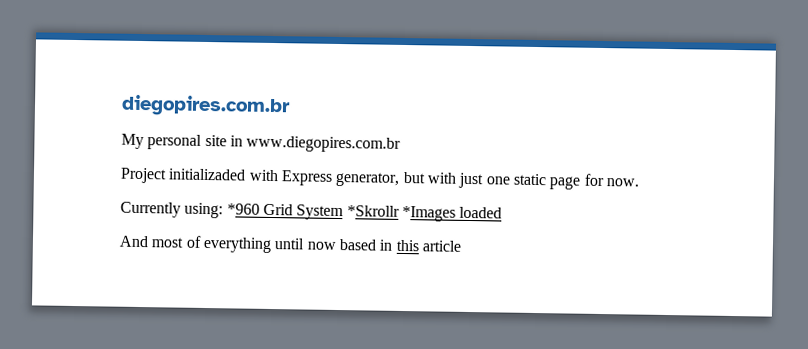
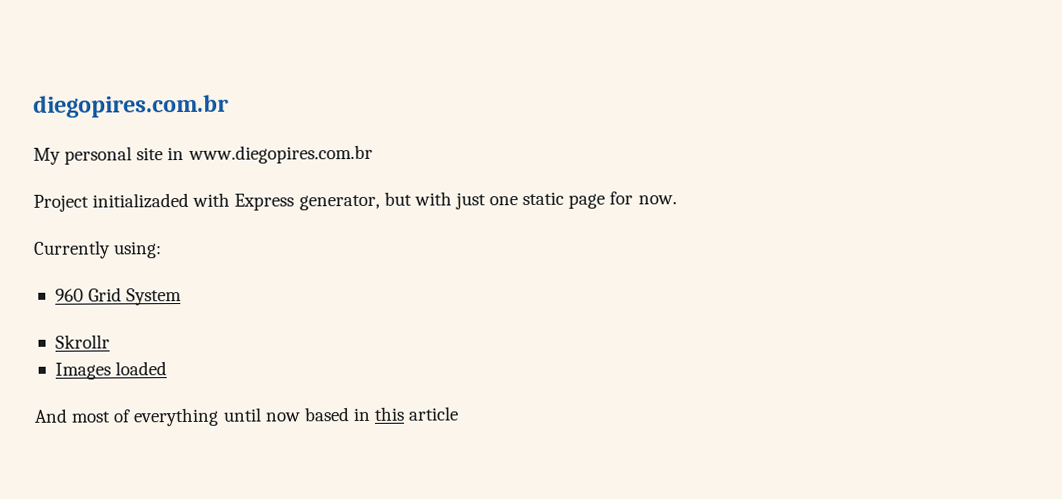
[226,203,260,215] *960 -> [54,288,84,302] // 960
[346,205,456,222] *Skrollr *Images -> [54,334,110,349] [54,362,111,380] // Skrollr // Images

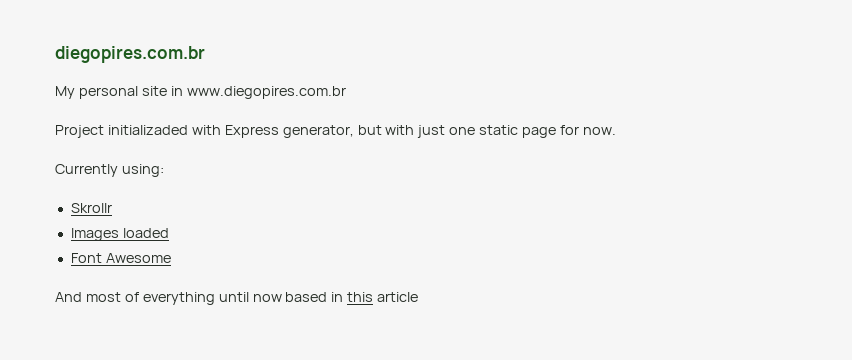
[54,287,183,306] // 960 Grid System -> (164, 170) none
(168, 368) none -> [70,253,171,263] // Font Awesome

